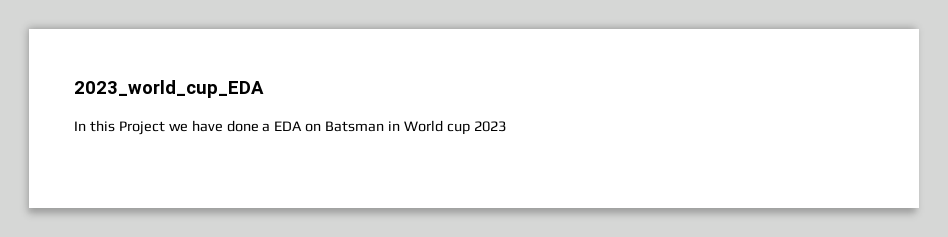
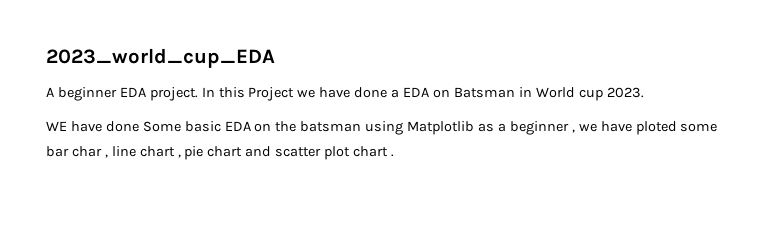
(264, 89) none -> [46,87,198,101] A beginner EDA project.
[473,121,506,132] 2023 -> [606,87,644,98] [46,121,718,135] [46,146,394,160] 2023. // WE have done Some basic EDA on the batsman using Matplotlib as a beginner , we have ploted some bar char , line chart , pie chart and scatter plot chart .

